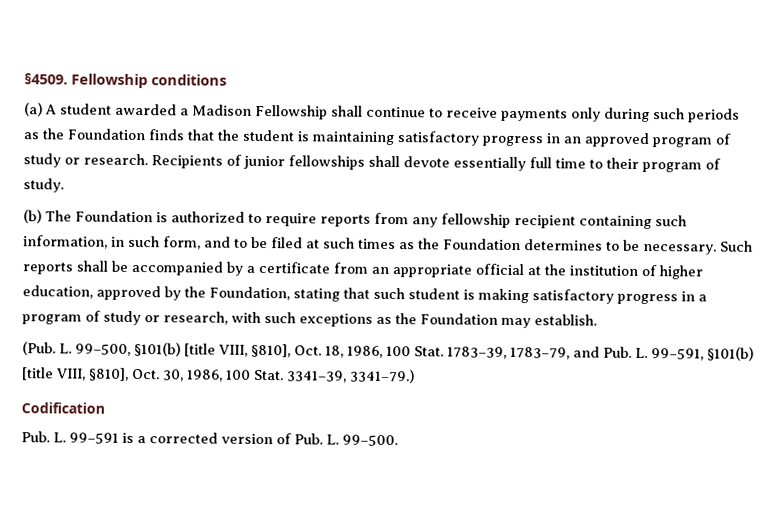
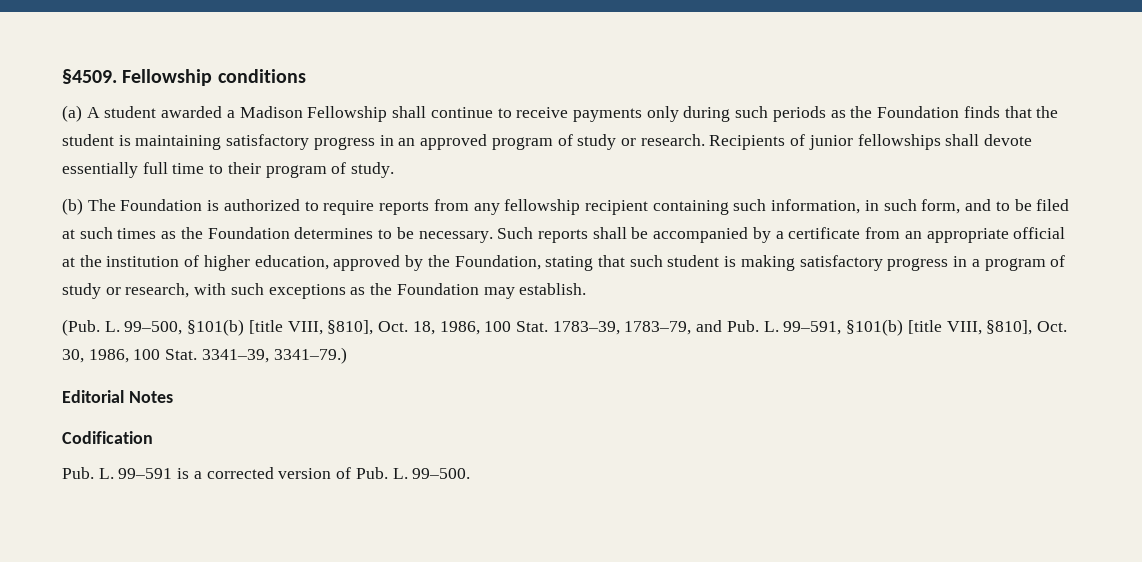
(415, 376) none -> [62,390,173,403] // Editorial Notes

